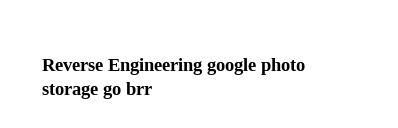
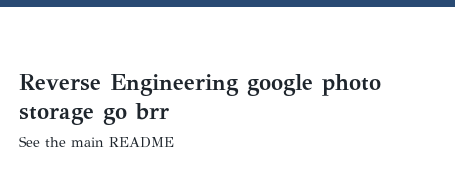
(152, 88) none -> [19,136,174,148] // See the main README

